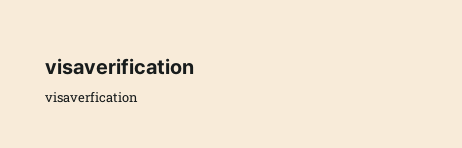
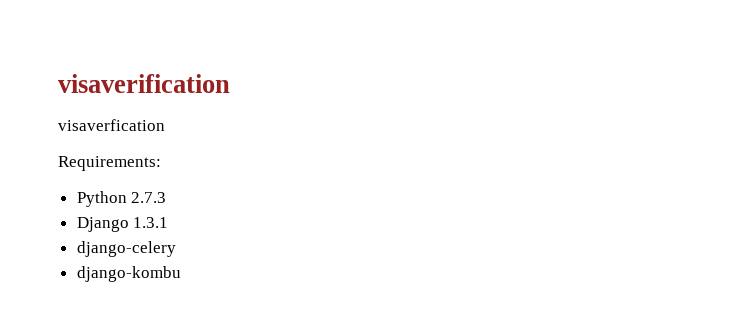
(138, 97) none -> [58,156,161,171] [76,191,167,207] [76,217,169,232] [76,241,176,257] [76,266,181,282] // Requirements: // Python 2.7.3 // Django 1.3.1 // django-celery // django-kombu

